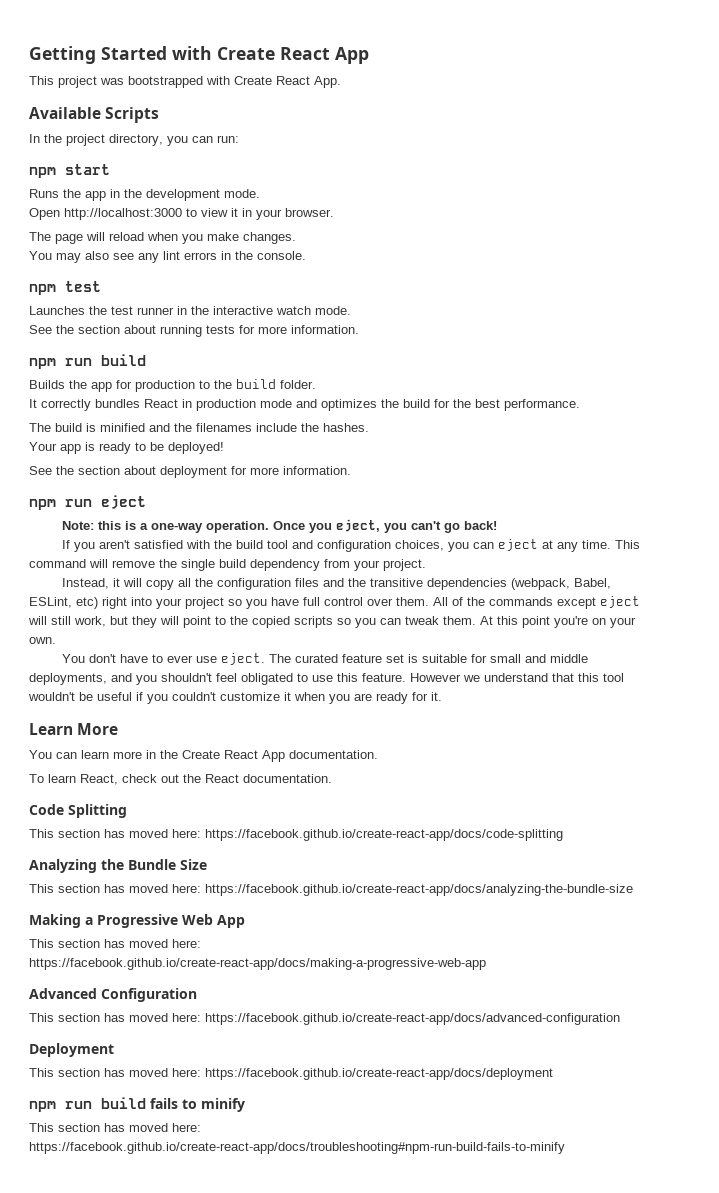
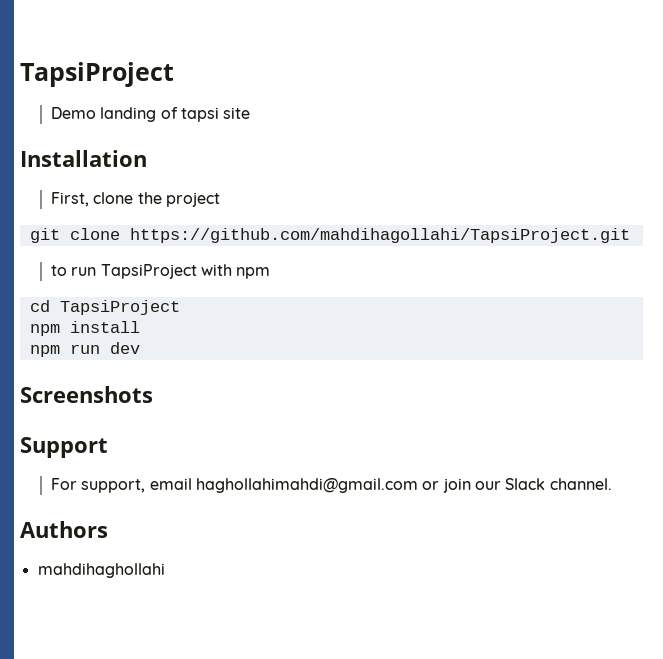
[29,46,369,64] [29,76,341,88] [29,107,160,123] [29,134,239,146] [29,164,110,178] [29,189,260,201] [29,208,334,220] [29,232,296,244] [29,251,306,263] [29,281,101,295] [29,306,351,315] [29,325,359,337] [29,354,146,369] [29,379,316,392] [29,399,580,411] [29,423,369,432] [29,442,224,454] [29,466,351,478] [29,495,146,510] [62,519,498,533] [62,539,641,552] [29,559,426,571] [62,578,612,590] [29,596,640,609] [28,616,636,628] [29,637,56,644] [62,653,589,665] [29,673,624,685] [28,692,442,704] [29,723,119,735] [29,750,378,762] [29,774,332,785] [29,804,127,818] [29,829,563,841] [29,859,207,873] [29,884,633,896] [29,914,245,928] [29,939,201,948] [29,958,486,970] [29,988,197,1002] [29,1013,620,1025] [29,1043,114,1057] [29,1068,553,1080] [29,1097,245,1112] [29,1123,201,1132] [29,1142,565,1154] Getting Started with Create React App // This project was bootstrapped with Create React App. // Available Scripts // In the project directory, you can run: // npm start // Runs the app in the development mode. // Open http://localhost:3000 to view it in your browser. // The page will reload when you make changes. // You may also see any lint errors in the console. // npm test // Launches the test runner in the interactive watch mode. // See the section about running tests for more information. // npm run build // Builds the app for production to the build folder. // It correctly bundles React in production mode and optimizes the build for the best performance. // The build is minified and the filenames include the hashes. // Your app is ready to be deployed! // See the section about deployment for more information. // npm run eject // Note: this is a one-way operation. Once you eject, you can't go back! // If you aren't satisfied with the build tool and configuration choices, you can eject at any time. This command will remove the single build dependency from your project. // Instead, it will copy all the configuration files and the transitive dependencies (webpack, Babel, ESLint, etc) right into your project so you have full control over them. All of the commands except eject will still work, but they will point to the copied scripts so you can tweak them. At this point you're on your own. // You don't have to ever use eject. The curated feature set is suitable for small and middle deployments, and you shouldn't feel obligated to use this feature. However we understand that this tool wouldn't be useful if you couldn't customize it when you are ready for it. // Learn More // You can learn more in the Create React App documentation. // To learn React, check out the React documentation. // Code Splitting // This section has moved here: https://facebook.github.io/create-react-app/docs/code-splitting // Analyzing the Bundle Size // This section has moved here: https://facebook.github.io/create-react-app/docs/analyzing-the-bundle-size // Making a Progressive Web App // This section has moved here: https://facebook.github.io/create-react-app/docs/making-a-progressive-web-app // Advanced Configuration // This section has moved here: https://facebook.github.io/create-react-app/docs/advanced-configuration // Deployment // This section has moved here: https://facebook.github.io/create-react-app/docs/deployment // npm run build fails to minify // This section has moved here: https://facebook.github.io/create-react-app/docs/troubleshooting#npm-run-build-fails-to-minify -> [20,62,174,87] [51,107,251,122] [20,150,147,167] [51,192,221,207] [29,228,630,243] [51,264,271,279] [29,300,180,315] [29,321,140,336] [29,342,140,357] [20,386,153,403] [20,437,108,458] [51,478,612,493] [20,521,108,538] [37,563,165,578] TapsiProject // Demo landing of tapsi site // Installation // First, clone the project // git clone https://github.com/mahdihagollahi/TapsiProject.git // to run TapsiProject with npm // cd TapsiProject // npm install // npm run dev // Screenshots // Support // For support, email haghollahimahdi@gmail.com or join our Slack channel. // Authors // mahdihaghollahi

